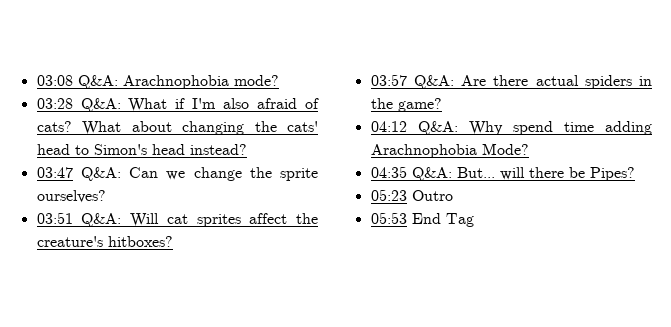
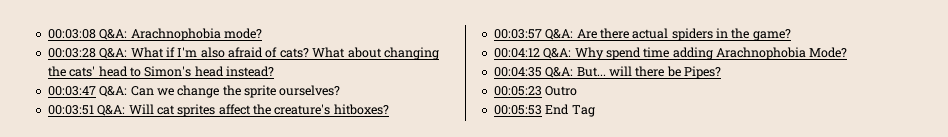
[36,75,73,86] 03:08 -> [47,29,96,39] 00:03:08
[36,98,73,109] 03:28 -> [47,48,96,58] 00:03:28
[36,167,73,178] 03:47 -> [47,86,96,96] 00:03:47
[36,212,73,224] 03:51 -> [47,105,94,115] 00:03:51
[370,74,407,86] 03:57 -> [493,29,542,39] 00:03:57
[370,121,407,132] 04:12 -> [493,48,540,58] 00:04:12
[370,166,407,178] 04:35 -> [493,67,542,77] 00:04:35
[370,189,407,201] 05:23 -> [493,86,542,96] 00:05:23
[370,212,407,224] 05:53 -> [493,105,542,115] 00:05:53

